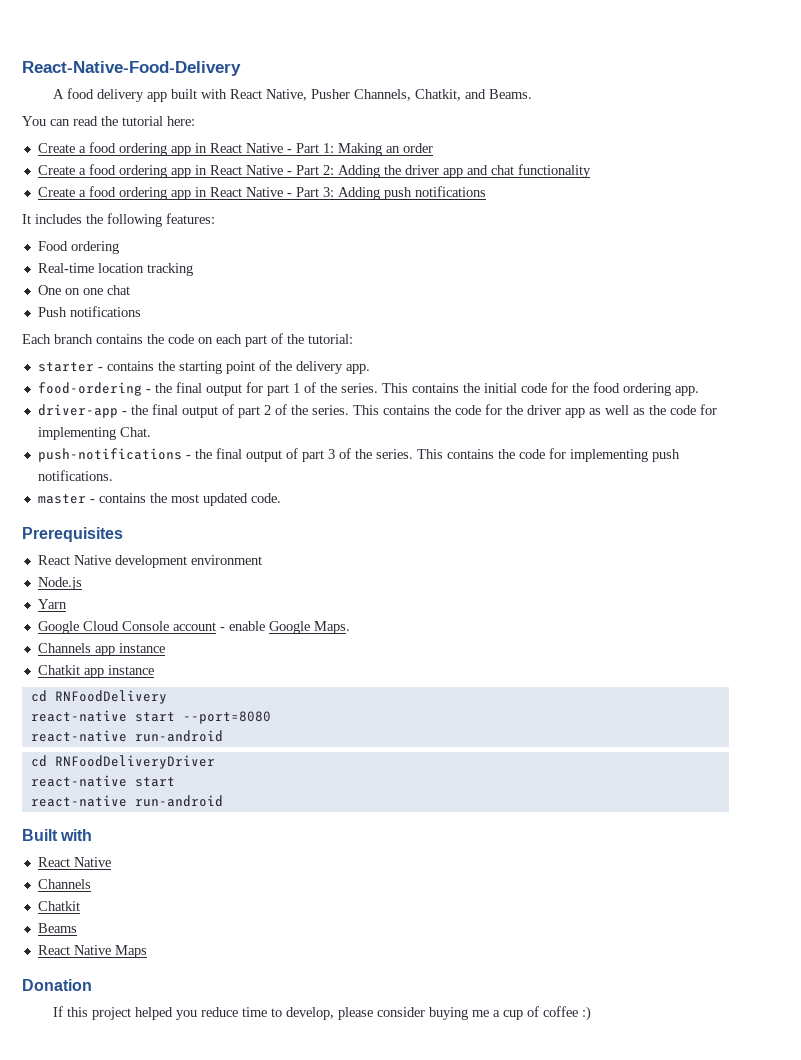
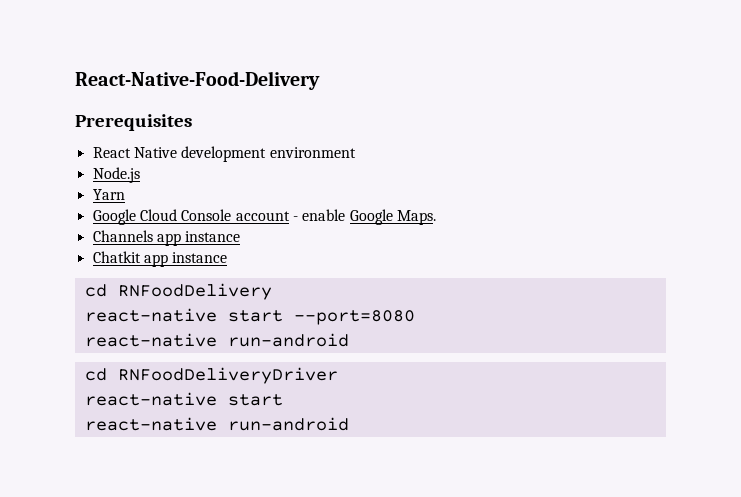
[53,88,533,102] [22,116,195,126] [37,142,433,156] [37,164,591,178] [37,186,486,200] [22,213,215,227] [37,241,119,254] [37,263,193,276] [37,285,130,295] [37,306,141,317] [22,333,353,347] [37,360,370,374] [37,382,699,396] [37,404,717,418] [37,427,151,440] [37,448,680,462] [37,470,113,481] [37,493,281,506] // A food delivery app built with React Native, Pusher Channels, Chatkit, and Beams. // You can read the tutorial here: // Create a food ordering app in React Native - Part 1: Making an order // Create a food ordering app in React Native - Part 2: Adding the driver app and chat functionality // Create a food ordering app in React Native - Part 3: Adding push notifications // It includes the following features: // Food ordering // Real-time location tracking // One on one chat // Push notifications // Each branch contains the code on each part of the tutorial: // starter - contains the starting point of the delivery app. // food-ordering - the final output for part 1 of the series. This contains the initial code for the food ordering app. // driver-app - the final output of part 2 of the series. This contains the code for the driver app as well as the code for implementing Chat. // push-notifications - the final output of part 3 of the series. This contains the code for implementing push notifications. // master - contains the most updated code. -> (320, 80) none
[22,829,93,841] [37,857,111,867] [37,879,91,889] [37,901,80,911] [37,923,77,933] [37,945,147,958] [22,979,92,991] [53,1006,592,1021] // Built with // React Native // Channels // Chatkit // Beams // React Native Maps // Donation // If this project helped you reduce time to develop, please consider buying me a cup of coffee :) -> (349, 424) none

